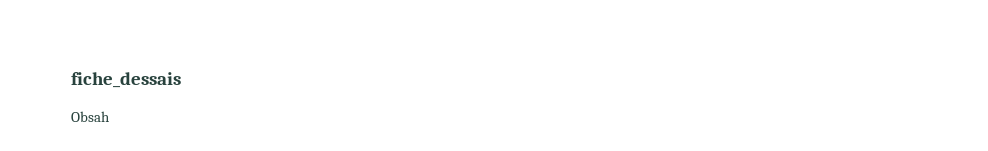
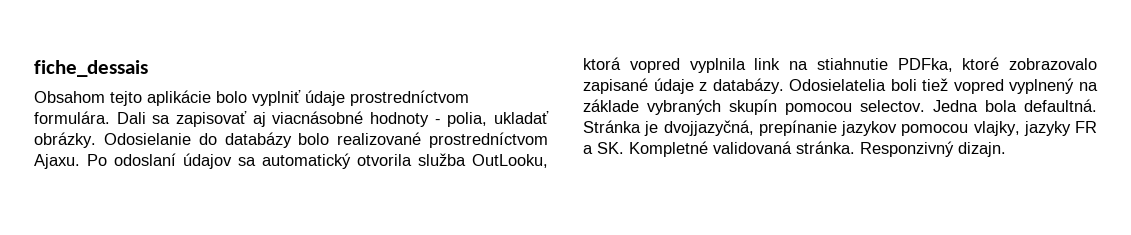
[71,111,110,122] Obsah -> [34,90,469,106] [34,111,549,127] [34,132,548,148] [34,153,548,169] [583,57,1097,73] [583,78,1098,94] [583,99,1097,115] [583,120,1097,136] [583,141,1006,157] Obsahom tejto aplikácie bolo vyplniť údaje prostredníctvom formulára. Dali sa zapisovať aj viacnásobné hodnoty - polia, ukladať obrázky. Odosielanie do databázy bolo realizované prostredníctvom Ajaxu. Po odoslaní údajov sa automatický otvorila služba OutLooku, ktorá vopred vyplnila link na stiahnutie PDFka, ktoré zobrazovalo zapisané údaje z databázy. Odosielatelia boli tiež vopred vyplnený na základe vybraných skupín pomocou selectov. Jedna bola defaultná. Stránka je dvojjazyčná, prepínanie jazykov pomocou vlajky, jazyky FR a SK. Kompletné validovaná stránka. Responzivný dizajn.

